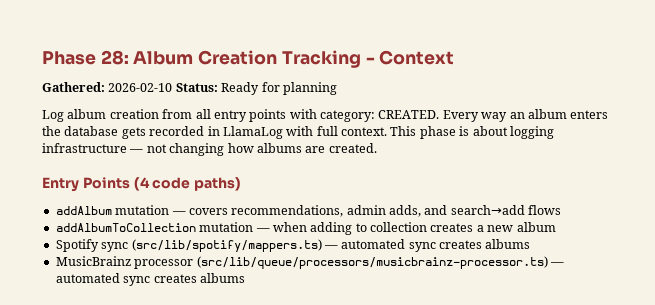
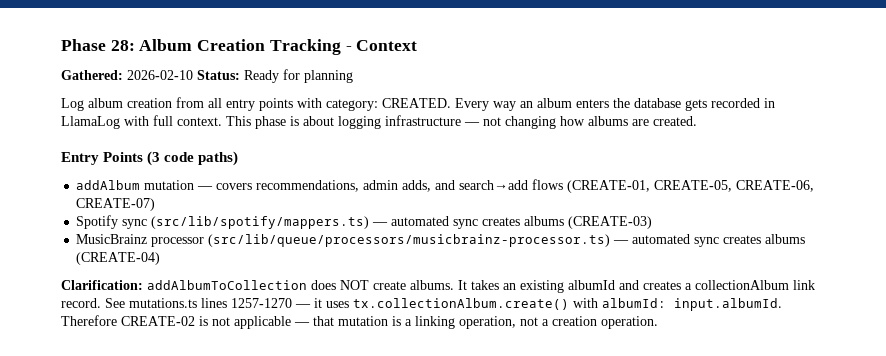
[133,177,150,191] (4 -> [147,151,161,166] (3
[55,222,556,235] // addAlbumToCollection mutation — when adding to collection creates a new album -> [567,180,815,193] [76,198,156,211] (CREATE-01, CREATE-05, CREATE-06, CREATE-07)
(531, 244) none -> [568,216,653,229] (CREATE-03)
(245, 278) none -> [76,252,161,265] [61,280,815,293] [61,298,782,311] [61,315,658,329] (CREATE-04) // Clarification: addAlbumToCollection does NOT create albums. It takes an existing albumId and creates a collectionAlbum link record. See mutations.ts lines 1257-1270 — it uses tx.collectionAlbum.create() with albumId: input.albumId. Therefore CREATE-02 is not applicable — that mutation is a linking operation, not a creation operation.

